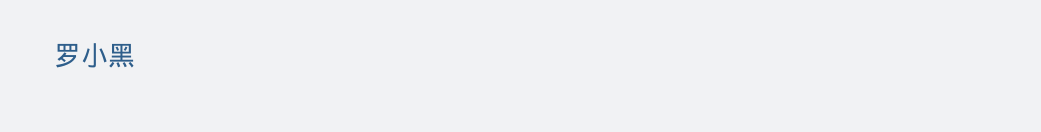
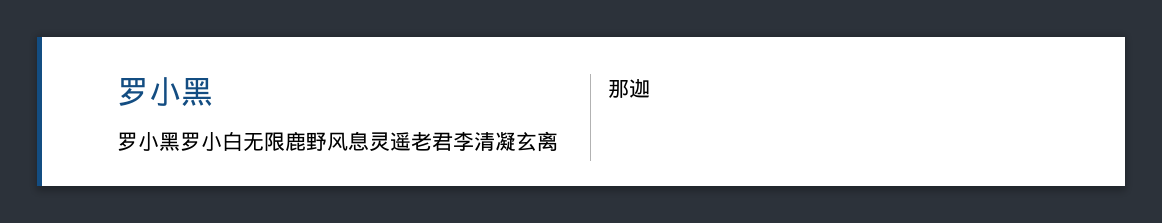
[54,43,135,68] 罗小黑 -> [117,77,213,106] [117,131,558,152] [608,79,650,98] 罗小黑 // 罗小黑罗小白无限鹿野风息灵遥老君李清凝玄离那迦

